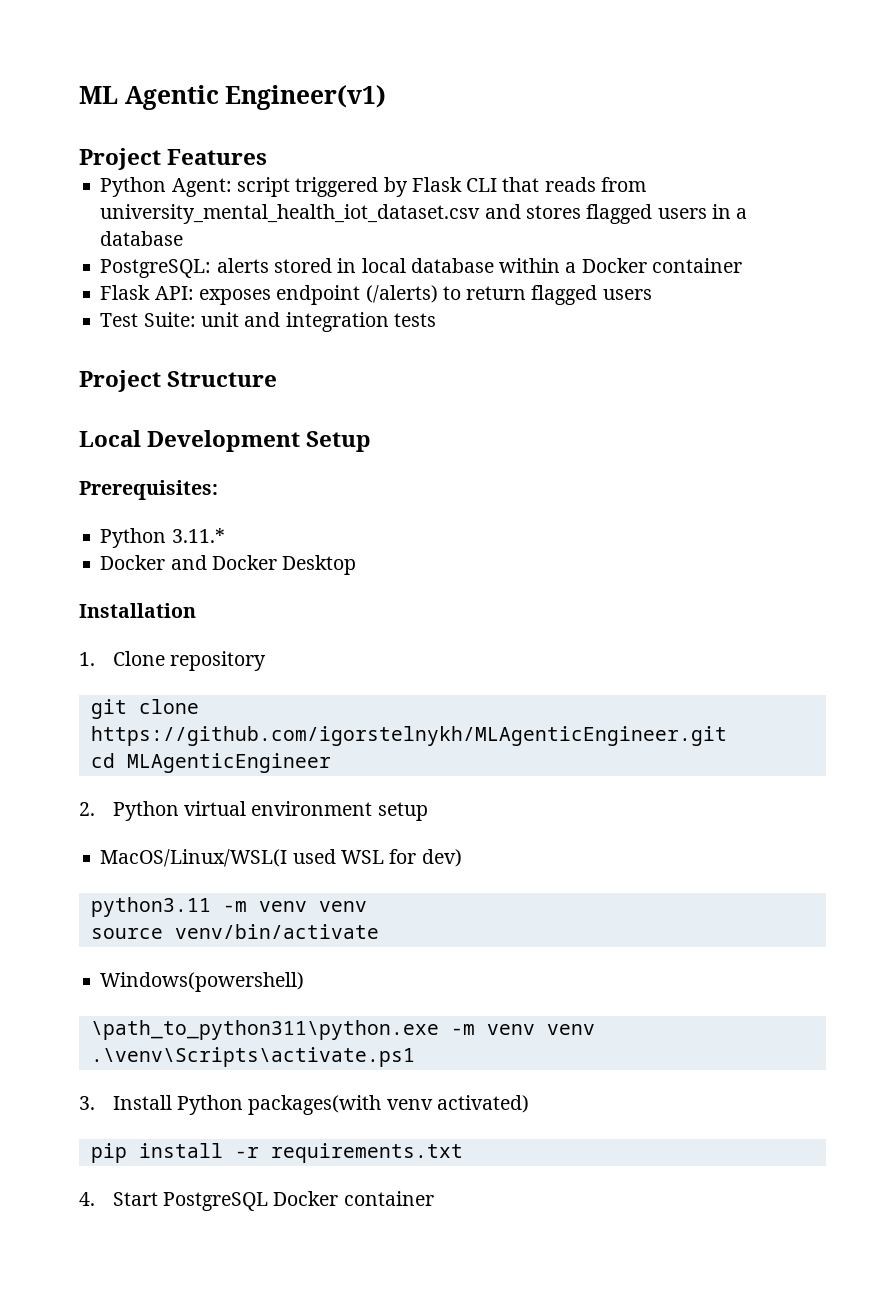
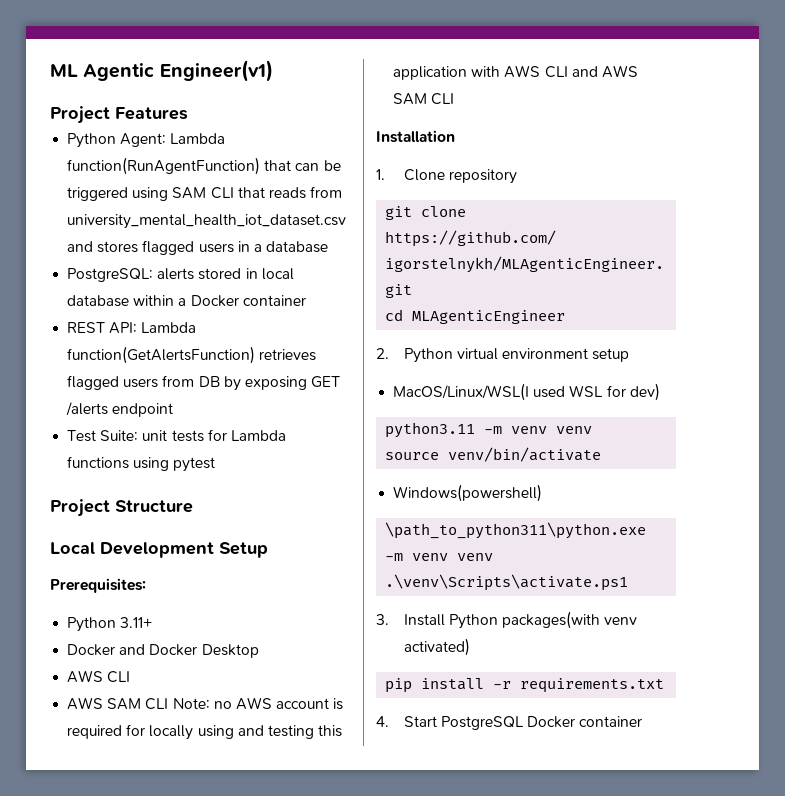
[236,177,462,197] script triggered by Flask -> [170,133,226,144] [67,157,341,175] [67,187,207,201] Lambda function(RunAgentFunction) that can be triggered using SAM
[100,285,652,305] Flask API: exposes endpoint (/alerts) to return flagged users -> [67,322,197,334] [67,346,317,364] [67,375,341,391] [66,402,174,417] REST API: Lambda function(GetAlertsFunction) retrieves flagged users from DB by exposing GET /alerts endpoint
[244,312,389,332] and integration -> (168, 435) none
(436, 320) none -> [207,429,286,441] [67,456,216,472] for Lambda functions using pytest
[171,528,225,543] 3.11.* -> [120,617,153,628] 3.11+
(357, 565) none -> [67,670,131,683] [67,697,344,710] [67,724,343,740] [393,65,638,80] [393,93,455,105] // AWS CLI // AWS SAM CLI Note: no AWS account is required for locally using and testing this application with AWS CLI and AWS SAM CLI

